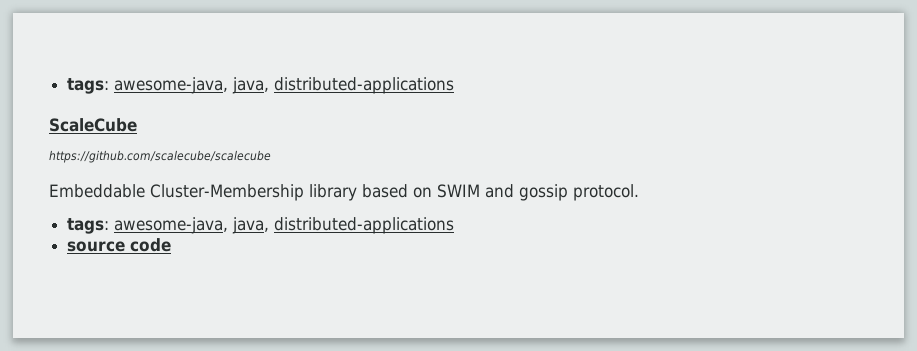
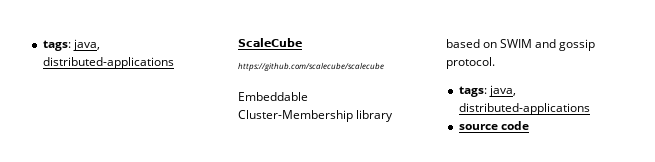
[67,77,229,94] tags: awesome-java, -> [42,40,71,51] tags:
[114,217,229,234] awesome-java, -> (487, 91) none

